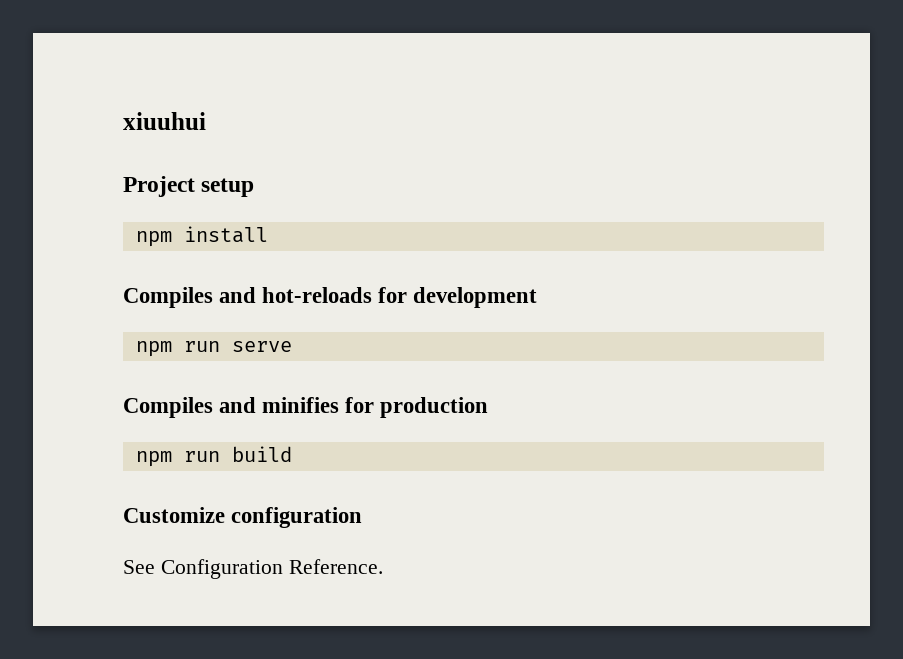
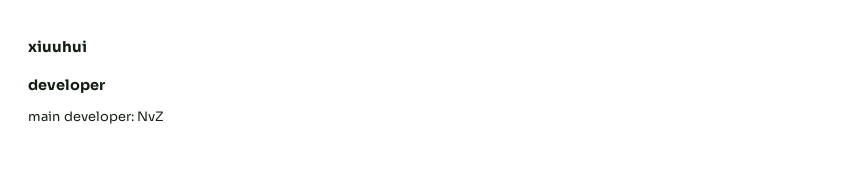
[123,176,255,197] [135,226,268,247] [123,287,538,308] [135,341,292,357] [123,397,489,418] [135,446,292,467] [123,507,363,528] [123,559,383,579] Project setup // npm install // Compiles and hot-reloads for development // npm run serve // Compiles and minifies for production // npm run build // Customize configuration // See Configuration Reference. -> [28,79,105,93] [28,111,165,124] developer // main developer: NvZ

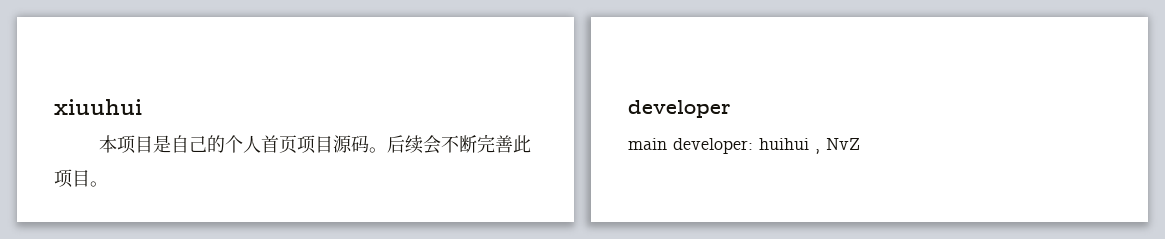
(87, 46) none -> [98,134,531,154] [54,169,108,188] // 本项目是自己的个人首页项目源码。后续会不断完善此项目。
(134, 117) none -> [759,138,820,154] huihui ,

